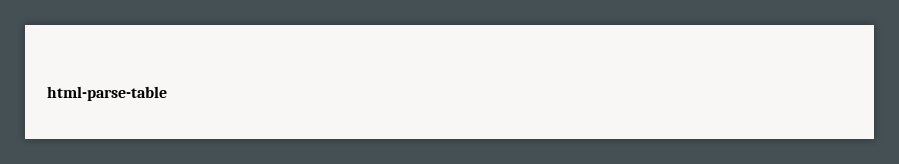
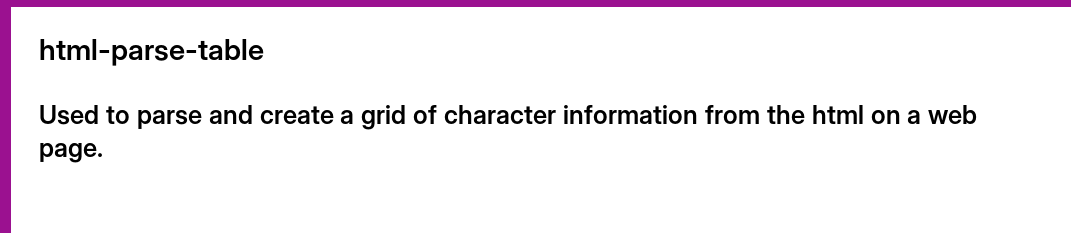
(167, 93) none -> [39,105,978,130] [39,143,103,163] // Used to parse and create a grid of character information from the html on a web page.

